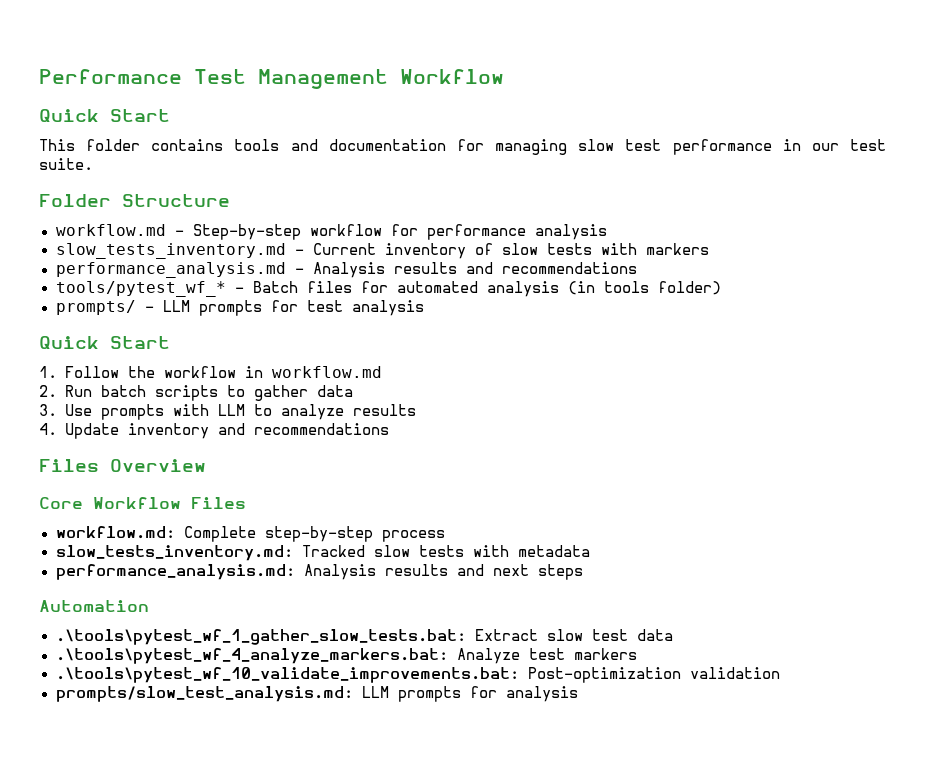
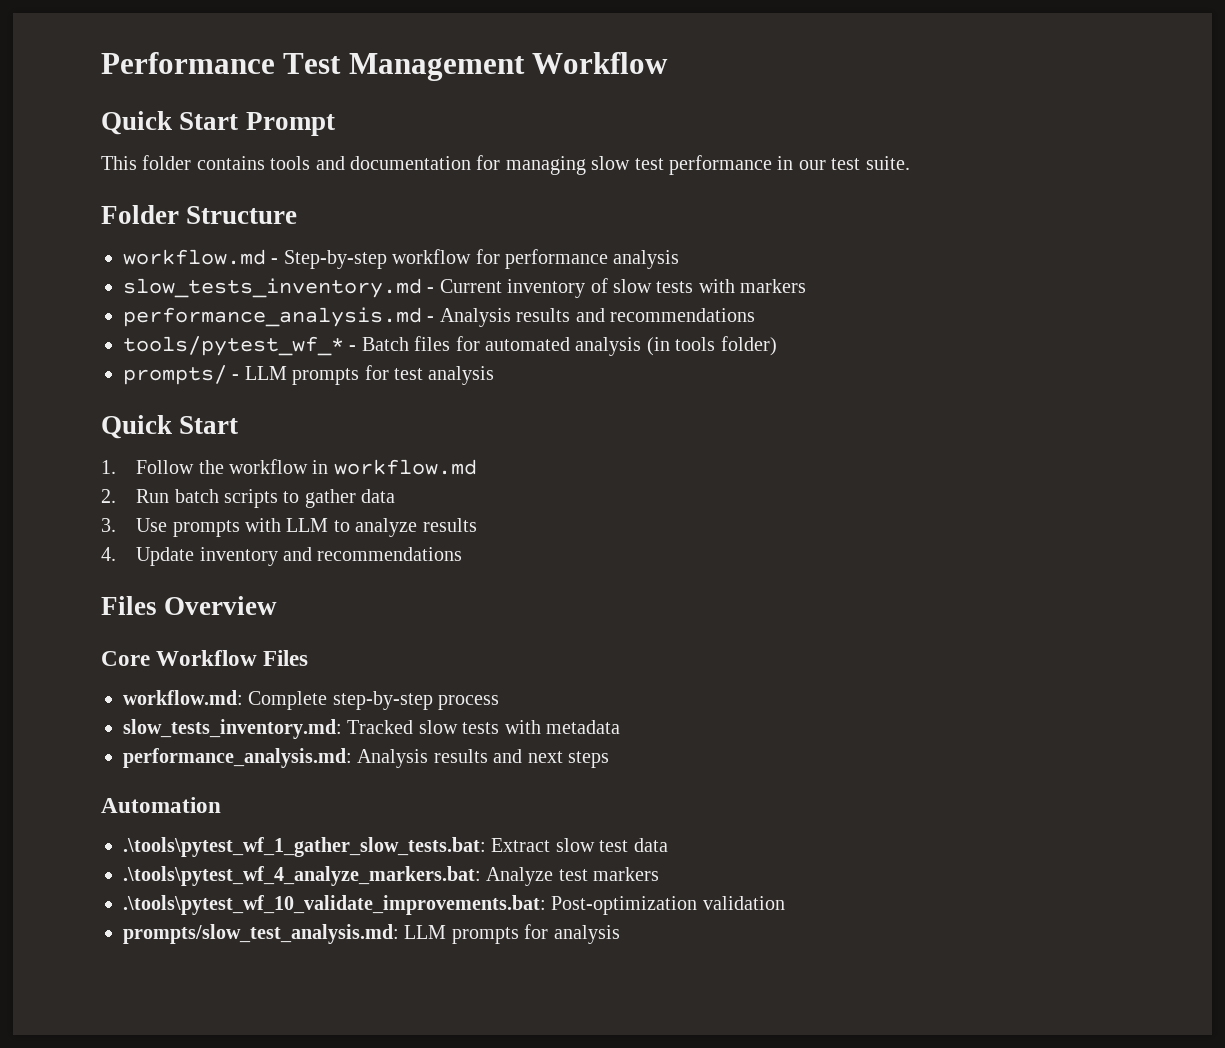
(170, 115) none -> [245,112,335,136] Prompt

